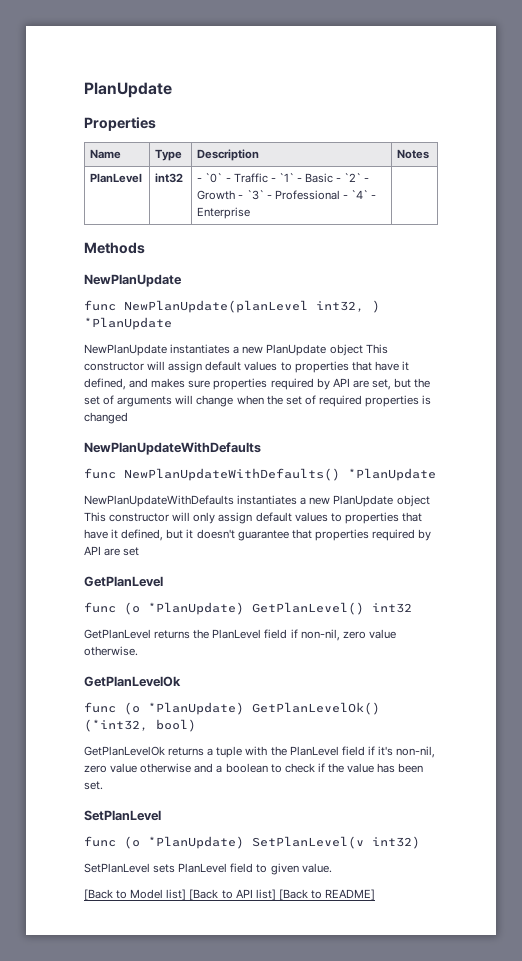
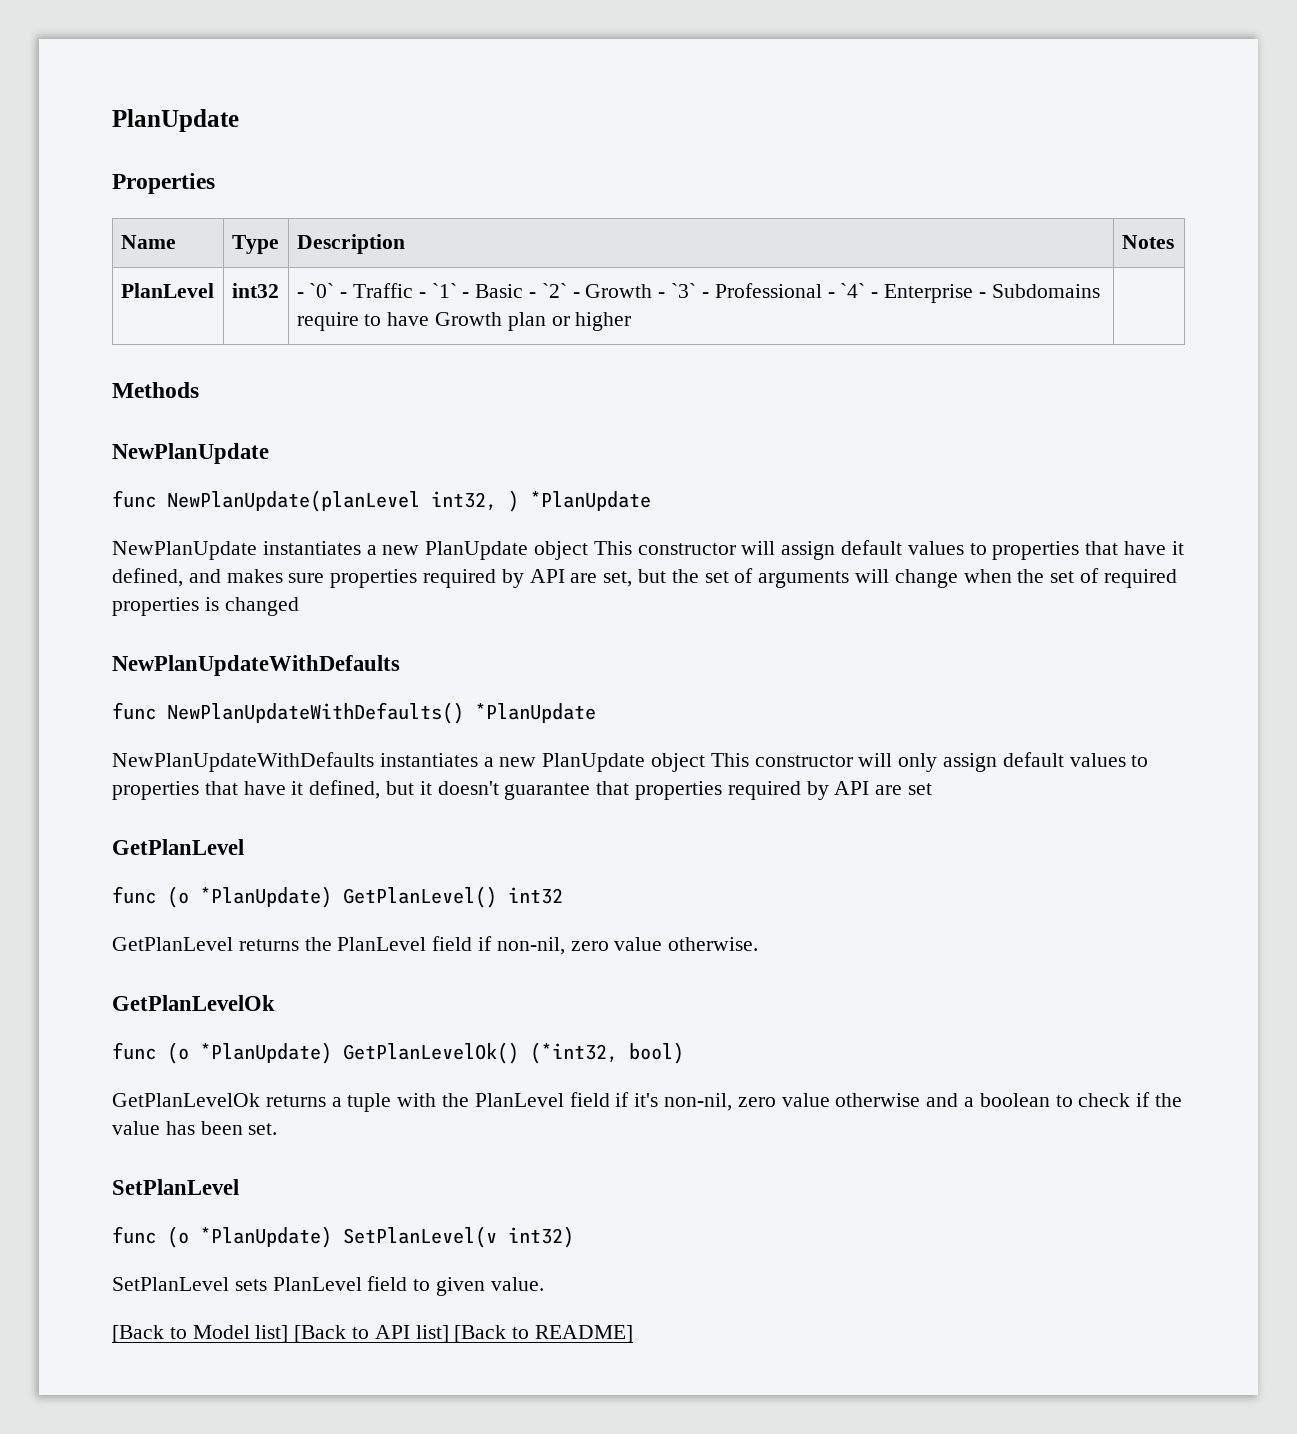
(251, 213) none -> [978,284,1100,298] [296,312,632,331] - Subdomains require to have Growth plan or higher

